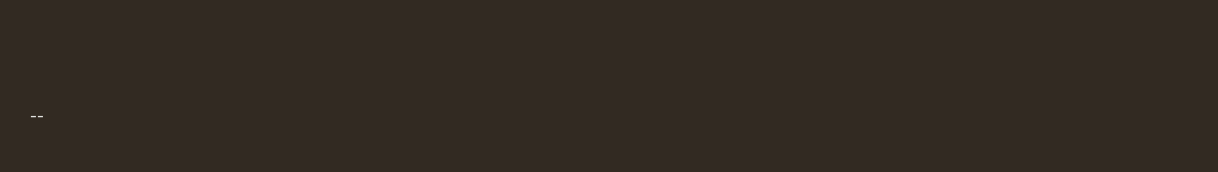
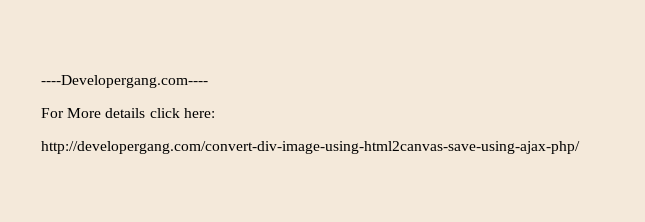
[30,115,44,122] -- -> [41,75,208,88] [41,108,215,118] [41,141,580,154] ----Developergang.com---- // For More details click here: // http://developergang.com/convert-div-image-using-html2canvas-save-using-ajax-php/

